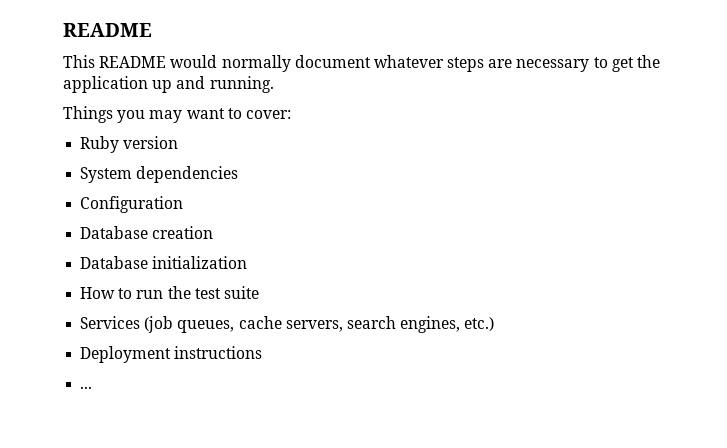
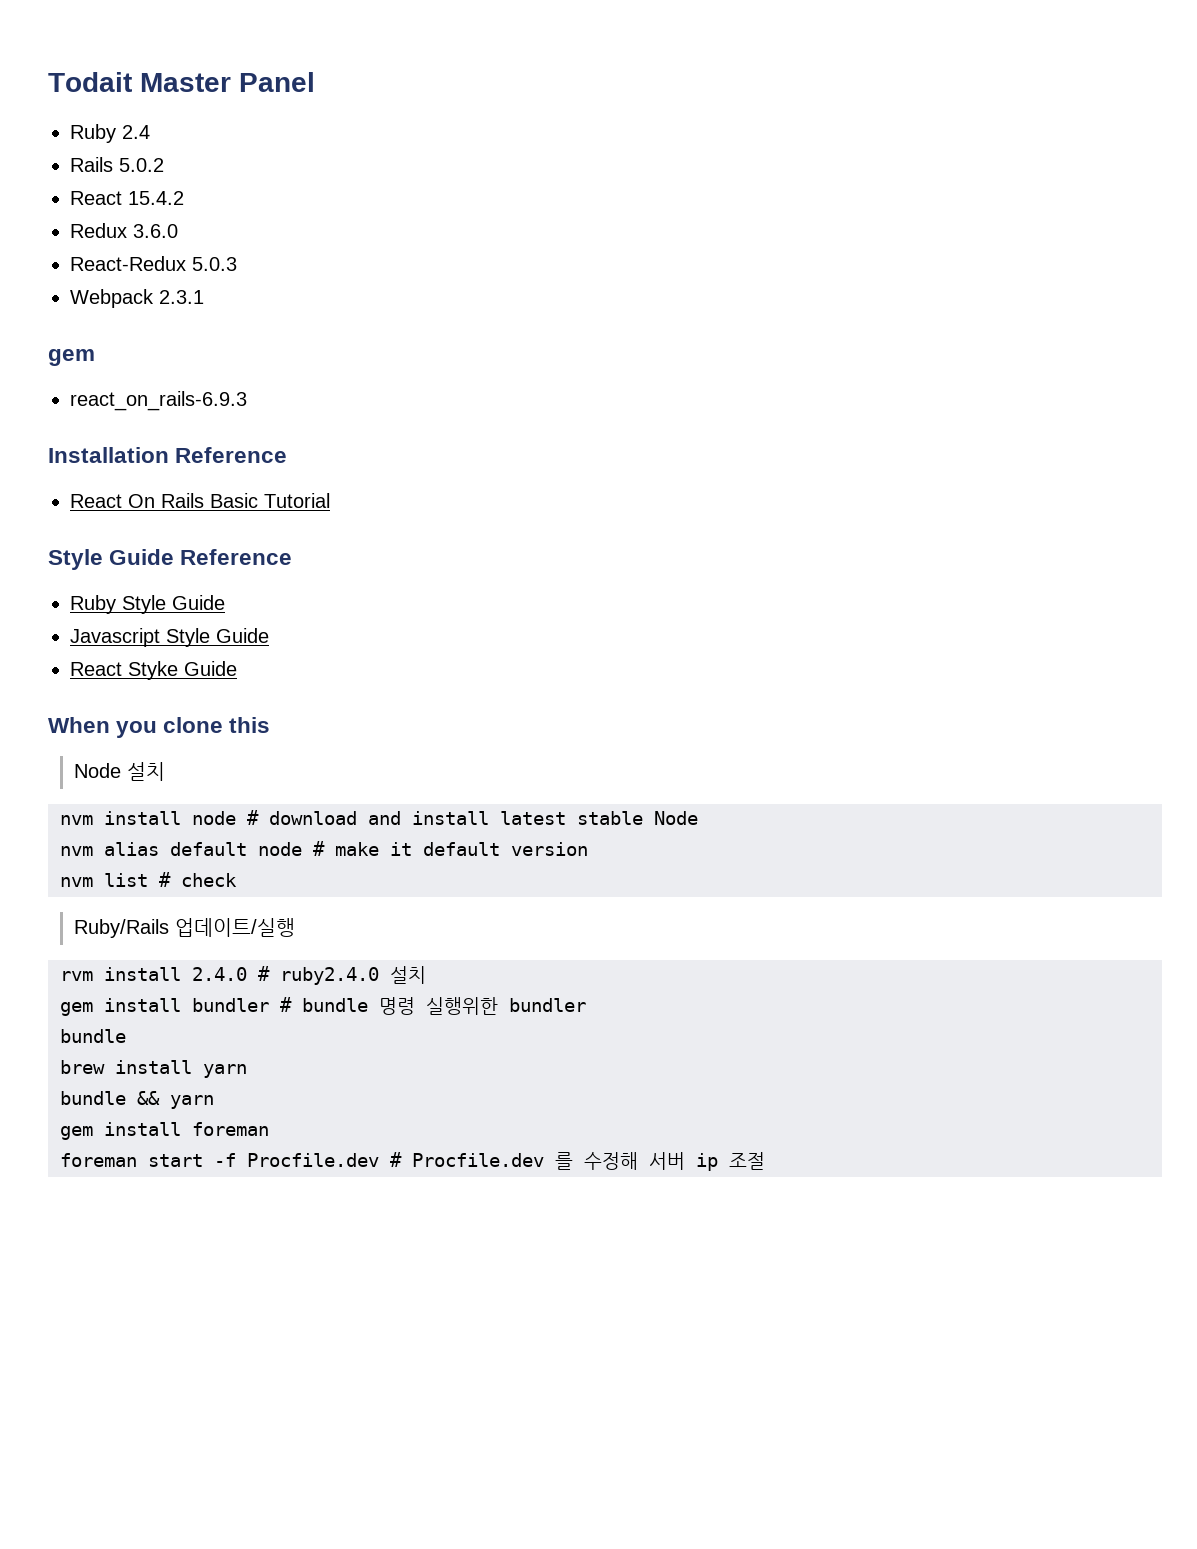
[63,23,152,37] [63,55,661,72] [63,76,274,93] [63,106,291,123] [80,136,179,153] [80,166,239,183] [80,196,184,213] [80,226,214,239] [80,256,248,269] [80,286,259,299] [80,316,495,333] [80,346,263,363] [80,386,93,389] README // This README would normally document whatever steps are necessary to get the application up and running. // Things you may want to cover: // Ruby version // System dependencies // Configuration // Database creation // Database initialization // How to run the test suite // Services (job queues, cache servers, search engines, etc.) // Deployment instructions // ... -> [48,72,315,92] [70,124,150,143] [70,157,164,172] [70,191,184,205] [70,223,178,238] [70,256,237,271] [70,289,204,308] [48,349,95,366] [70,391,247,411] [48,447,288,463] [70,493,330,508] [48,549,293,570] [70,595,225,614] [70,628,269,647] [70,661,237,680] [48,717,271,738] [73,762,165,781] [60,810,698,825] [60,841,588,856] [60,872,237,887] [73,918,295,938] [60,966,426,985] [60,997,586,1016] [60,1029,126,1043] [60,1060,247,1078] [60,1091,214,1109] [60,1122,269,1140] [60,1152,765,1171] Todait Master Panel // Ruby 2.4 // Rails 5.0.2 // React 15.4.2 // Redux 3.6.0 // React-Redux 5.0.3 // Webpack 2.3.1 // gem // react_on_rails-6.9.3 // Installation Reference // React On Rails Basic Tutorial // Style Guide Reference // Ruby Style Guide // Javascript Style Guide // React Styke Guide // When you clone this // Node 설치 // nvm install node # download and install latest stable Node // nvm alias default node # make it default version // nvm list # check // Ruby/Rails 업데이트/실행 // rvm install 2.4.0 # ruby2.4.0 설치 // gem install bundler # bundle 명령 실행위한 bundler // bundle // brew install yarn // bundle && yarn // gem install foreman // foreman start -f Procfile.dev # Procfile.dev 를 수정해 서버 ip 조절

